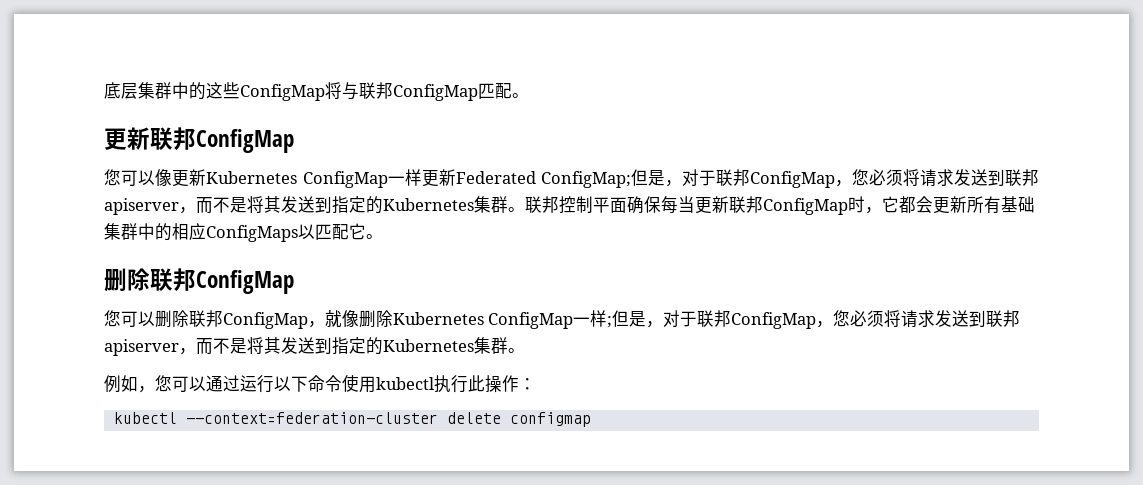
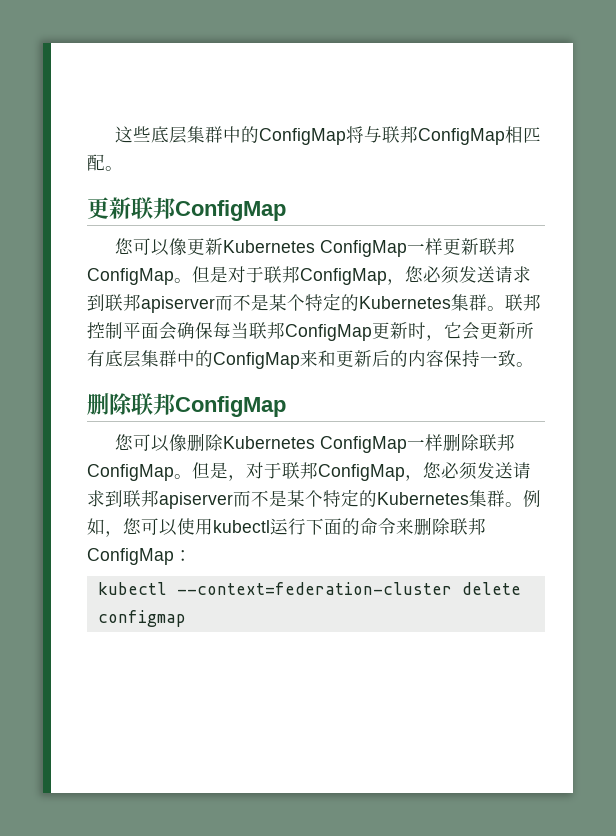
[104,82,240,100] 底层集群中的这些 -> [115,126,260,144] 这些底层集群中的
(478, 92) none -> [505,126,524,143] 相
[455,169,1039,188] [104,196,1035,215] [104,223,383,242] [104,268,294,294] [104,310,1021,329] [104,337,525,356] [104,375,519,393] Federated ConfigMap;但是，对于联邦ConfigMap，您必须将请求发送到联邦apiserver，而不是将其发送到指定的Kubernetes集群。联邦控制平面确保每当更新联邦ConfigMap时，它都会更新所有基础集群中的相应ConfigMaps以匹配它。 // 删除联邦ConfigMap // 您可以删除联邦ConfigMap，就像删除Kubernetes ConfigMap一样;但是，对于联邦ConfigMap，您必须将请求发送到联邦apiserver，而不是将其发送到指定的Kubernetes集群。 // 例如，您可以通过运行以下命令使用kubectl执行此操作 -> [479,238,516,255] [87,266,531,285] [87,293,541,313] [87,322,534,341] [87,350,534,369] [87,393,286,417] [115,433,516,453] [87,462,531,481] [87,489,541,509] [87,517,486,537] [87,548,174,565] 联邦ConfigMap。但是对于联邦ConfigMap，您必须发送请求到联邦apiserver而不是某个特定的Kubernetes集群。联邦控制平面会确保每当联邦ConfigMap更新时，它会更新所有底层集群中的ConfigMap来和更新后的内容保持一致。 // 删除联邦ConfigMap // 您可以像删除Kubernetes ConfigMap一样删除联邦ConfigMap。但是，对于联邦ConfigMap，您必须发送请求到联邦apiserver而不是某个特定的Kubernetes集群。例如，您可以使用kubectl运行下面的命令来删除联邦ConfigMap

